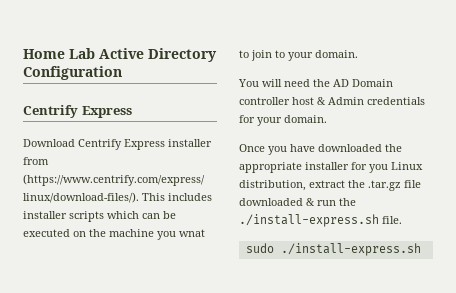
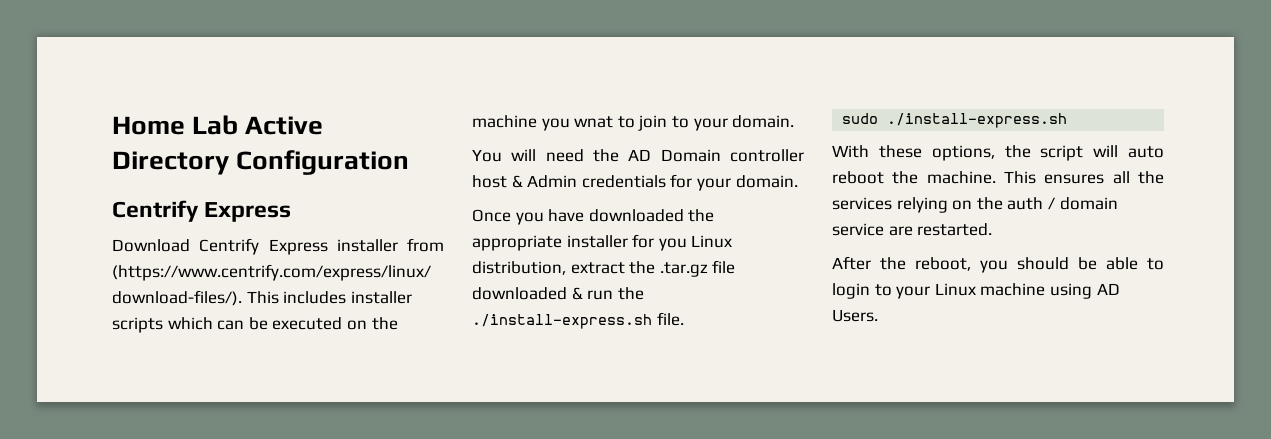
(421, 249) none -> [832,145,1164,161] [832,171,1164,184] [832,197,1118,213] [832,223,993,236] [832,256,1164,273] [832,283,1120,299] [832,309,878,322] // With these options, the script will auto reboot the machine. This ensures all the services relying on the auth / domain service are restarted. // After the reboot, you should be able to login to your Linux machine using AD Users.

